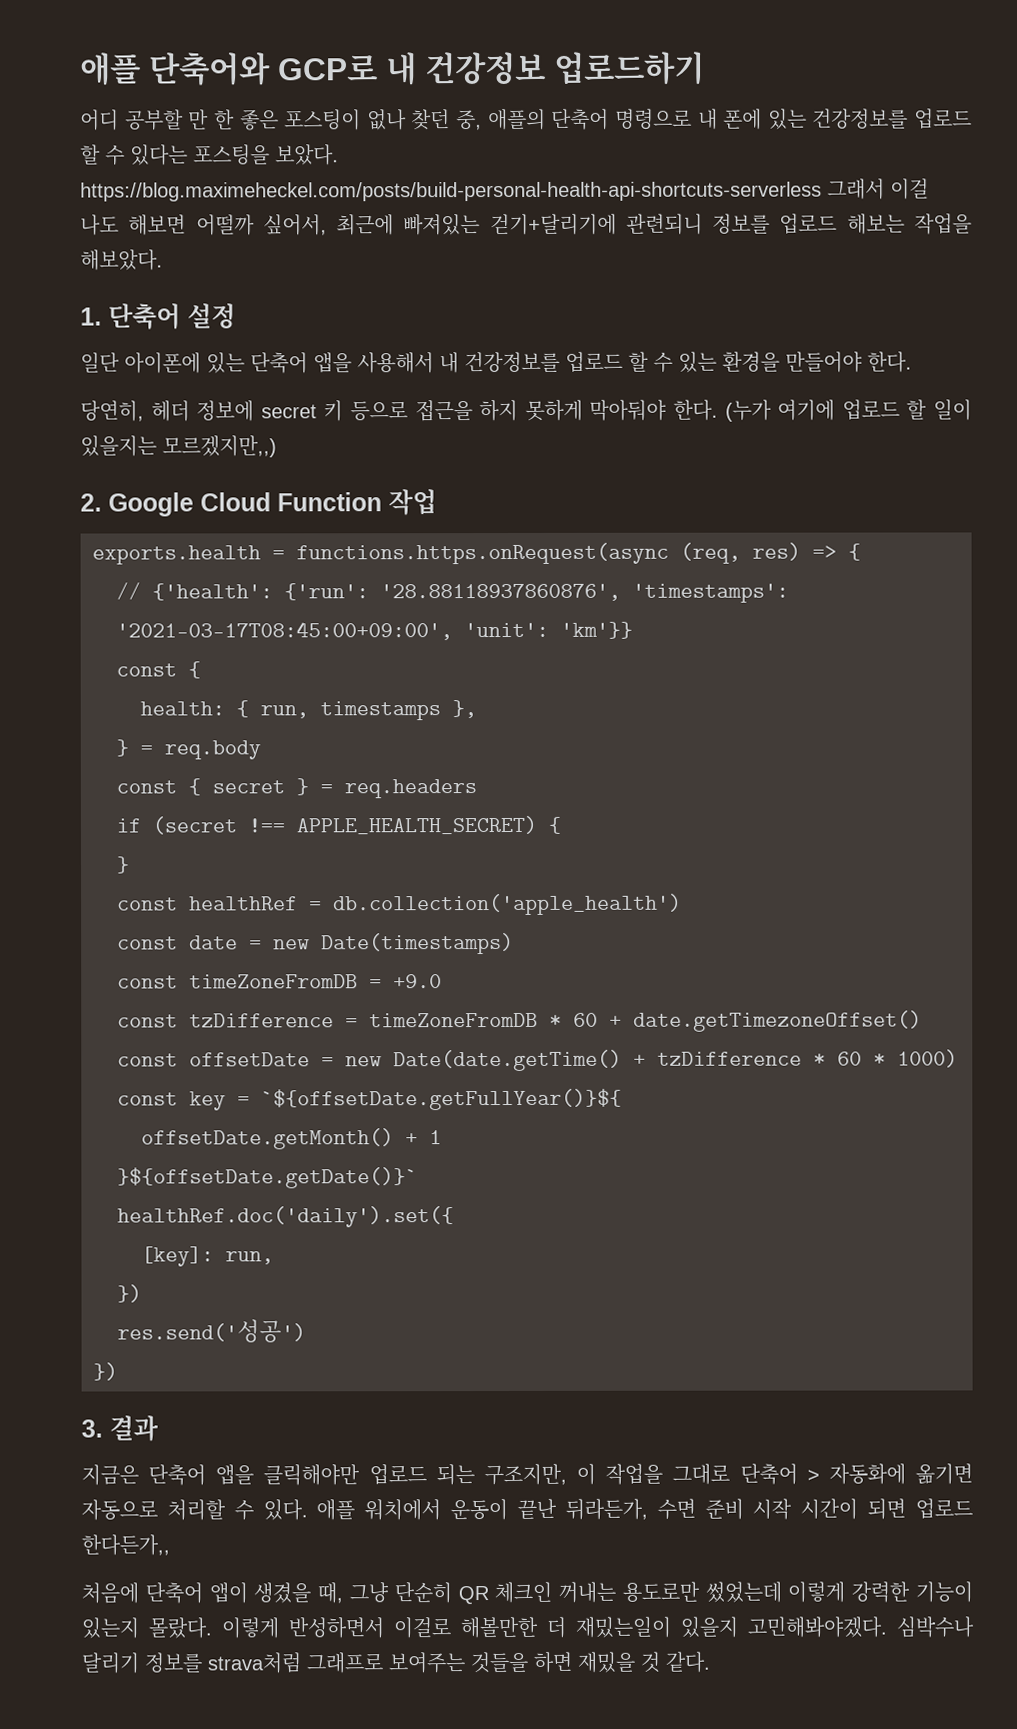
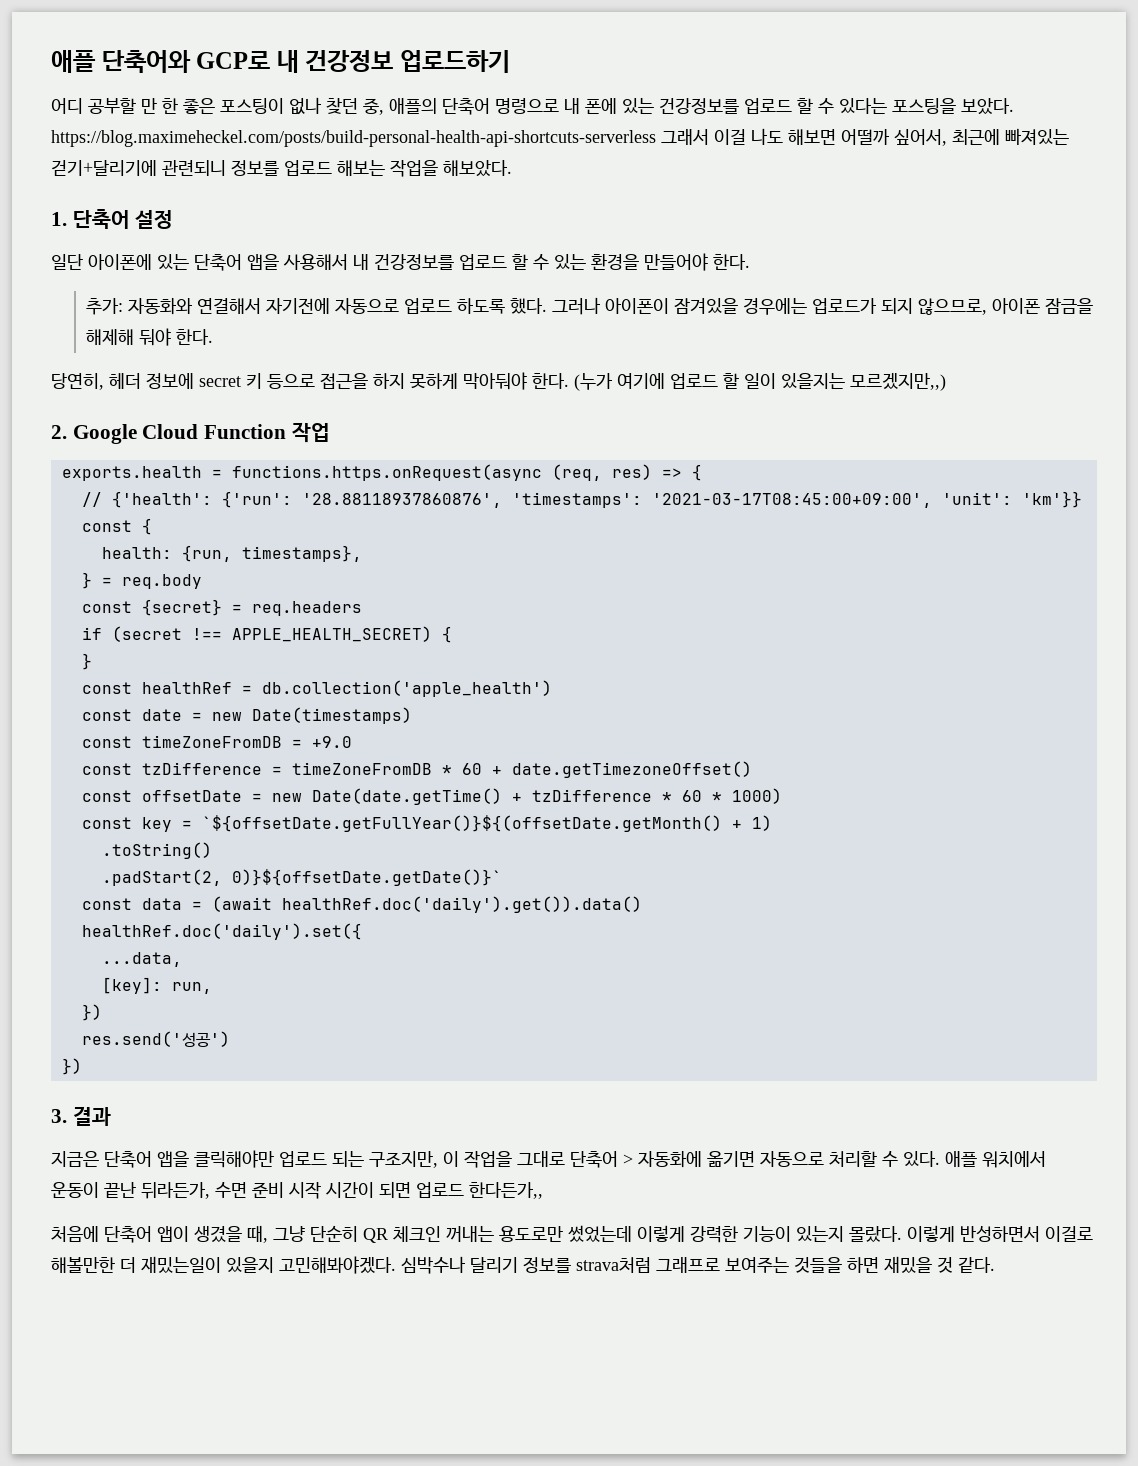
(912, 362) none -> [86,297,1094,315] [86,328,214,346] // 추가: 자동화와 연결해서 자기전에 자동으로 업로드 하도록 했다. 그러나 아이폰이 잠겨있을 경우에는 업로드가 되지 않으므로, 아이폰 잠금을 해제해 둬야 한다.
[236,700,477,721] { run, timestamps }, -> [181,545,362,562] {run, timestamps},
[188,778,309,796] { secret } -> [141,599,222,616] {secret}
[261,1088,622,1111] [141,1128,442,1150] [117,1167,418,1189] `${offsetDate.getFullYear()}${ // offsetDate.getMonth() + 1 // }${offsetDate.getDate()}` -> [201,815,772,832] [101,842,212,859] [101,869,502,886] [81,896,642,913] `${offsetDate.getFullYear()}${(offsetDate.getMonth() + 1) // .toString() // .padStart(2, 0)}${offsetDate.getDate()}` // const data = (await healthRef.doc('daily').get()).data()
(454, 1217) none -> [101,952,182,967] // ...data,

